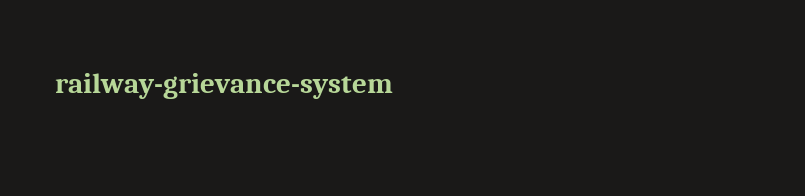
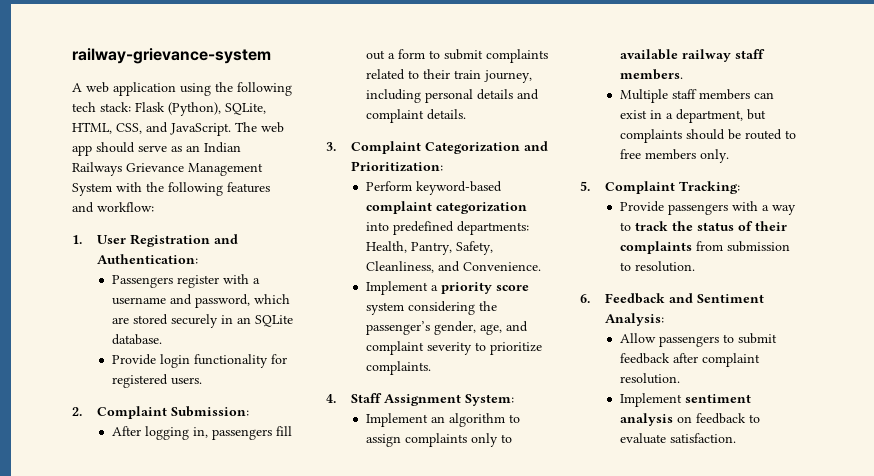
(393, 86) none -> [72,82,292,96] [72,102,266,116] [72,122,284,136] [72,142,241,156] [72,162,263,176] [72,182,270,196] [72,202,154,213] [72,234,238,247] [96,254,198,264] [111,274,260,288] [111,294,290,308] [111,314,293,328] [111,334,162,345] [111,354,287,368] [111,374,202,388] [72,406,249,419] [111,426,292,440] [365,49,548,63] [365,69,532,83] [365,89,539,103] [365,109,466,123] [326,141,548,154] [350,161,443,172] [365,181,502,195] [365,201,527,214] [365,221,529,235] [365,241,493,255] [365,261,541,273] [365,281,529,295] [365,301,497,315] [365,321,528,335] [365,341,542,355] [365,361,431,375] [326,393,514,406] [365,413,520,427] [365,433,512,447] [619,49,765,62] [619,69,683,80] [619,89,774,103] [619,109,766,123] [619,129,796,143] [619,149,729,163] [580,181,740,194] [619,201,796,215] [619,221,787,231] [619,241,790,254] [619,261,695,272] [580,293,764,304] [604,313,664,326] [619,333,777,347] [619,353,760,367] [619,373,680,384] [619,393,751,407] [619,413,760,426] [619,433,736,444] // A web application using the following tech stack: Flask (Python), SQLite, HTML, CSS, and JavaScript. The web app should serve as an Indian Railways Grievance Management System with the following features and workflow: // 1. User Registration and Authentication: // Passengers register with a username and password, which are stored securely in an SQLite database. // Provide login functionality for registered users. // 2. Complaint Submission: // After logging in, passengers fill out a form to submit complaints related to their train journey, including personal details and complaint details. // 3. Complaint Categorization and Prioritization: // Perform keyword-based complaint categorization into predefined departments: Health, Pantry, Safety, Cleanliness, and Convenience. // Implement a priority score system considering the passenger’s gender, age, and complaint severity to prioritize complaints. // 4. Staff Assignment System: // Implement an algorithm to assign complaints only to available railway staff members. // Multiple staff members can exist in a department, but complaints should be routed to free members only. // 5. Complaint Tracking: // Provide passengers with a way to track the status of their complaints from submission to resolution. // 6. Feedback and Sentiment Analysis: // Allow passengers to submit feedback after complaint resolution. // Implement sentiment analysis on feedback to evaluate satisfaction.

